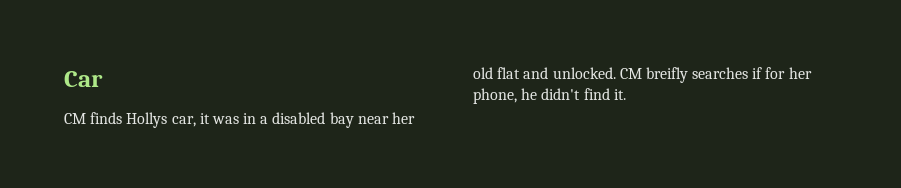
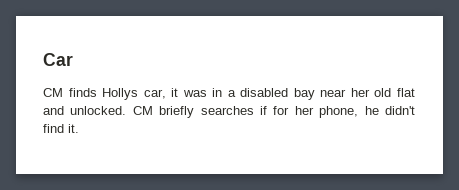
[645,67,688,83] breifly -> [159,106,195,118] briefly

